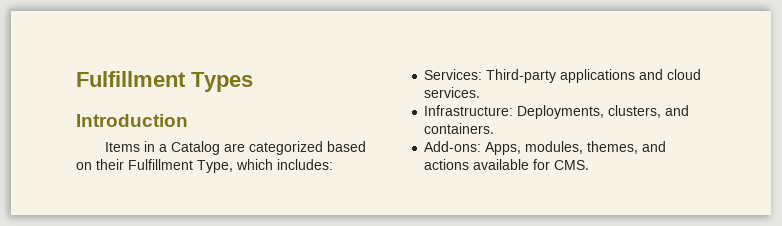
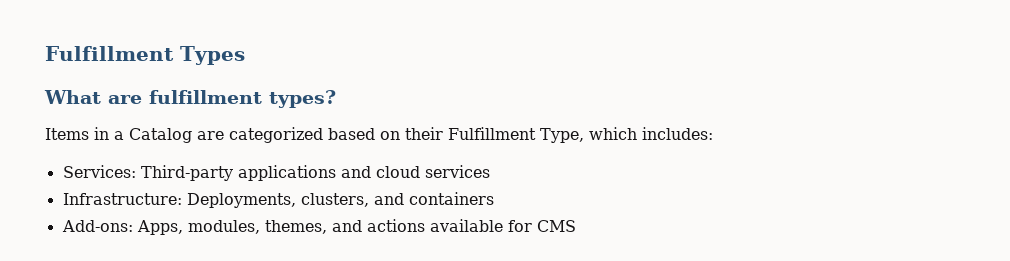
[76,114,188,127] Introduction -> [44,90,336,108] What are fulfillment types?
[424,87,481,98] services. -> [424,165,490,178] services
[424,123,495,134] containers. -> [408,192,494,205] containers
[554,160,590,170] CMS. -> [536,220,576,232] CMS

